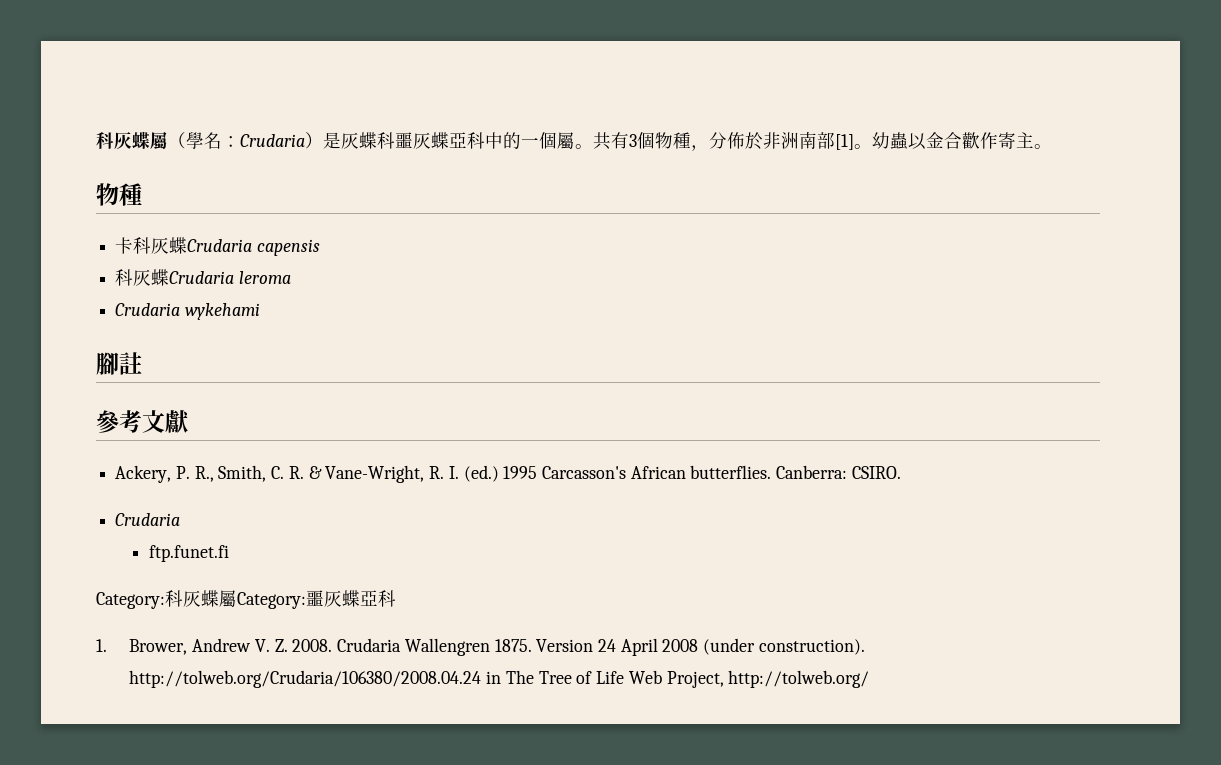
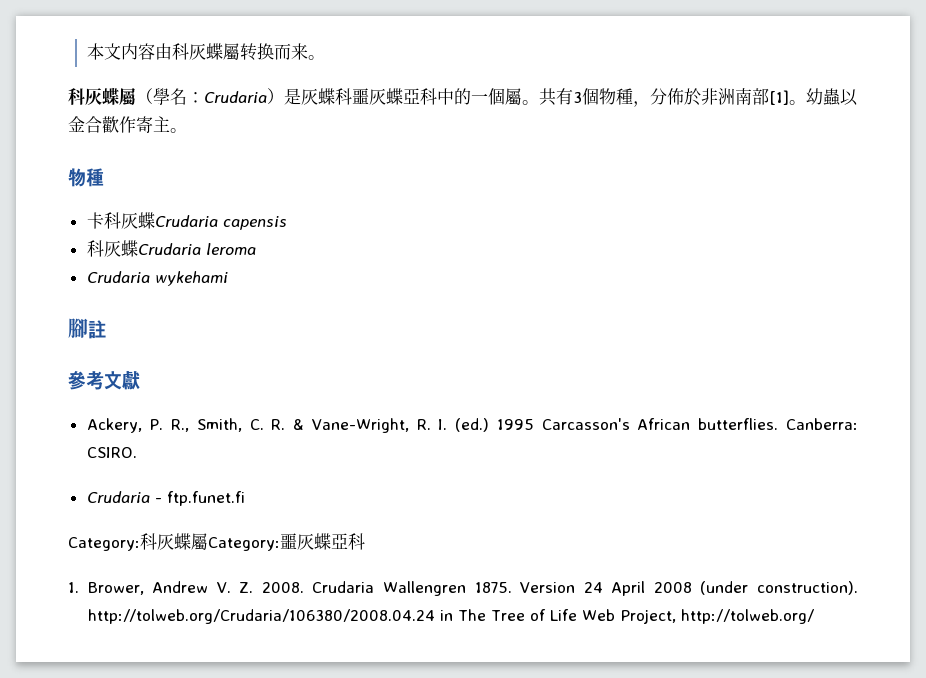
(96, 140) none -> [86,43,325,61] 本文内容由科灰蝶屬转换而来。 //
(181, 519) // -> [154,498,162,503] -

